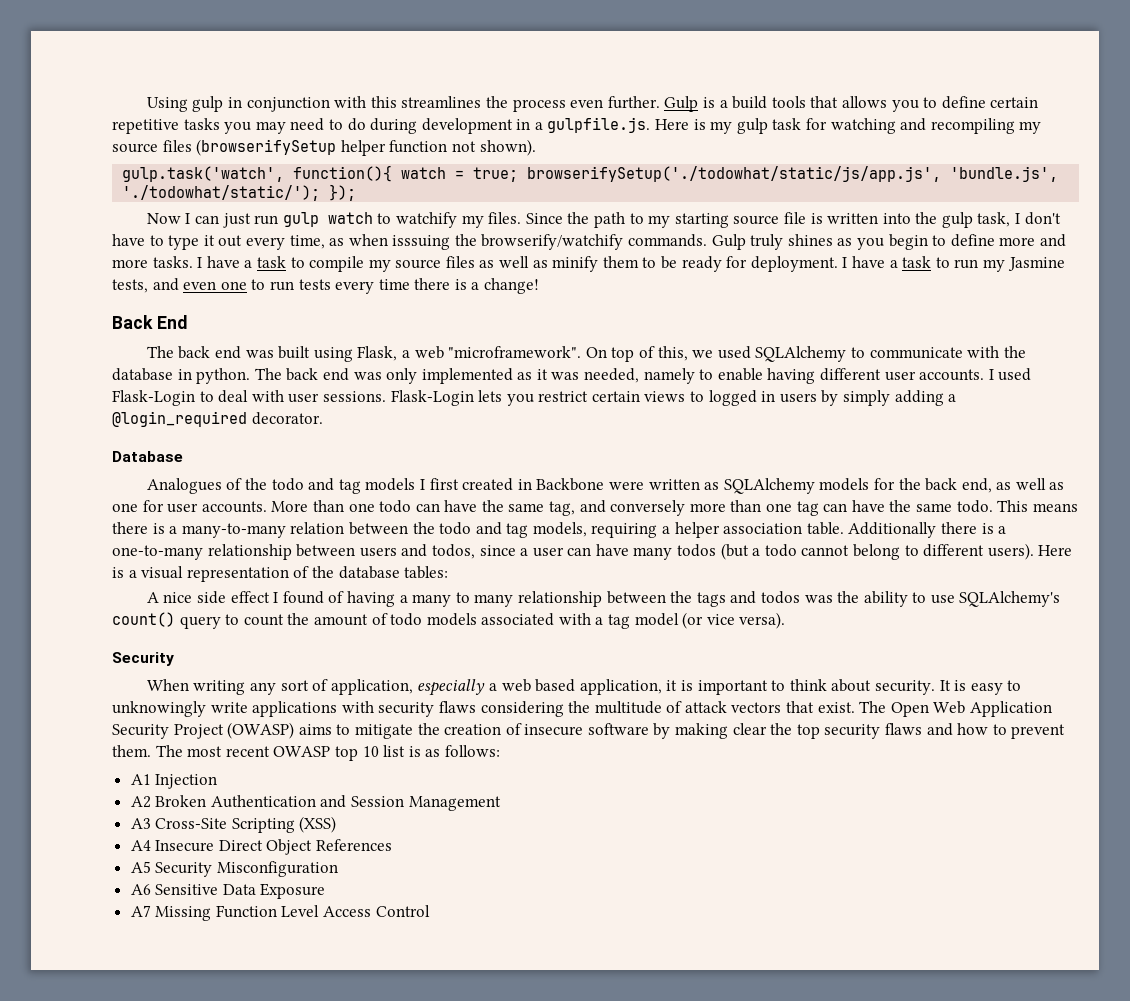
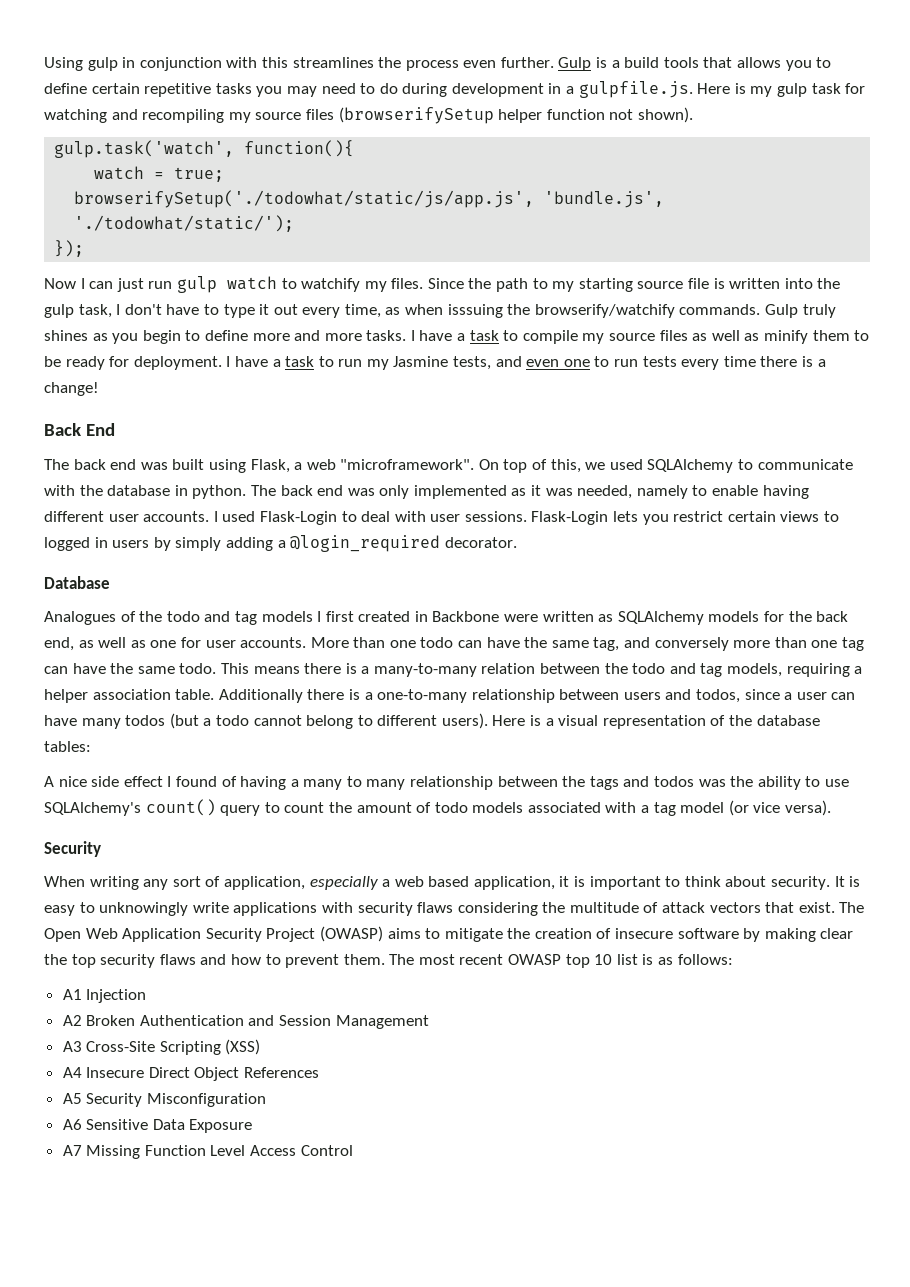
(393, 173) none -> (355, 148) //
(519, 174) none -> (225, 174) //
(321, 193) none -> (295, 223) //

